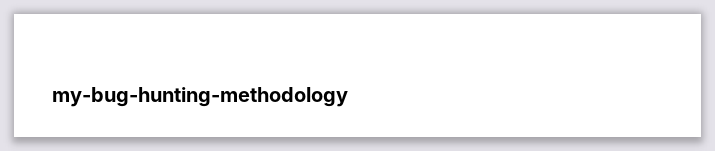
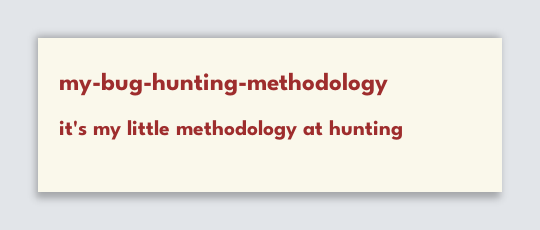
(348, 97) none -> [59,120,403,140] // it's my little methodology at hunting

